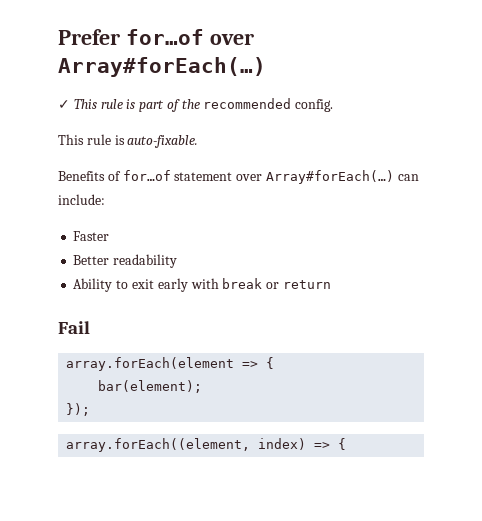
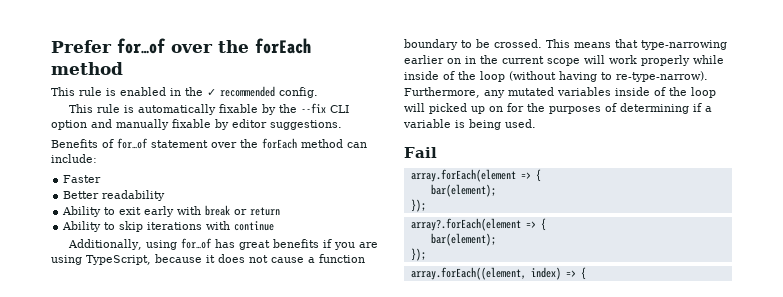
[58,57,266,77] [58,99,200,112] Array#forEach(…) // ✓ This rule is part of the -> [218,38,311,54] [51,62,123,75] [51,87,216,96] the forEach method // This rule is enabled in the ✓
[127,135,199,148] auto-fixable. -> [137,103,349,115] [51,119,342,130] automatically fixable by the --fix CLI option and manually fixable by editor suggestions.
[265,170,394,184] Array#forEach(…) -> [240,138,343,149] the forEach method
(331, 284) none -> [62,221,275,232] [67,238,378,250] [51,254,365,265] [404,39,727,50] [404,55,724,66] [404,71,708,82] [404,87,716,98] [404,103,712,114] [403,119,536,130] // Ability to skip iterations with continue // Additionally, using for…of has great benefits if you are using TypeScript, because it does not cause a function boundary to be crossed. This means that type-narrowing earlier on in the current scope will work properly while inside of the loop (without having to re-type-narrow). Furthermore, any mutated variables inside of the loop will picked up on for the purposes of determining if a variable is being used.
(91, 409) none -> [410,218,546,231] [430,233,496,246] [410,248,426,261] // array?.forEach(element => { // bar(element); // });

